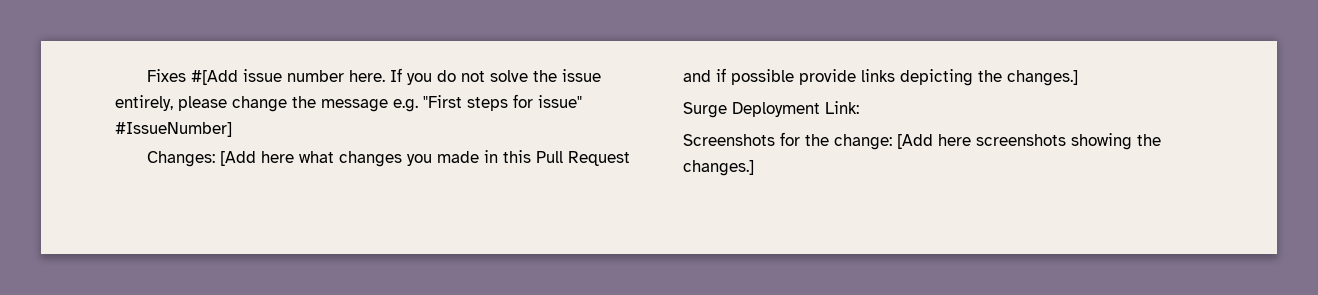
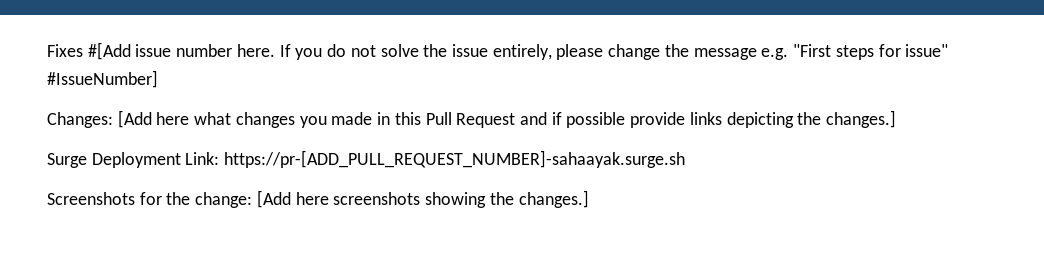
(859, 107) none -> [224,150,686,168] https://pr-[ADD_PULL_REQUEST_NUMBER]-sahaayak.surge.sh

